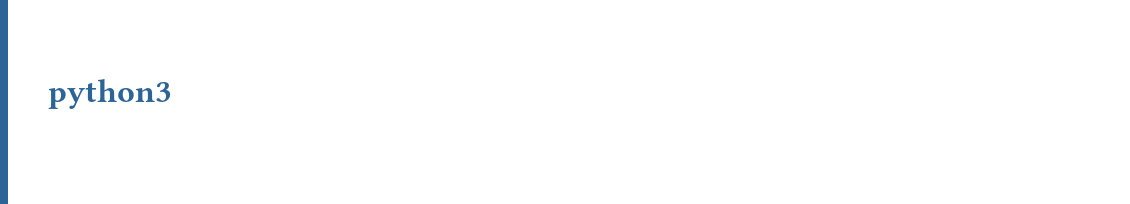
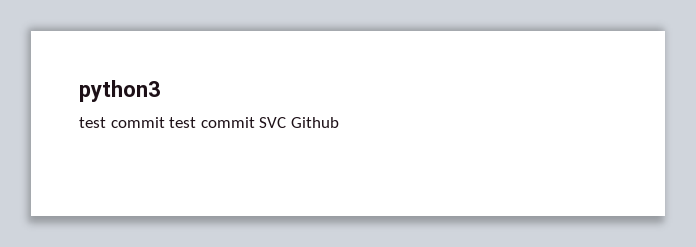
(172, 94) none -> [79,117,339,128] // test commit test commit SVC Github

